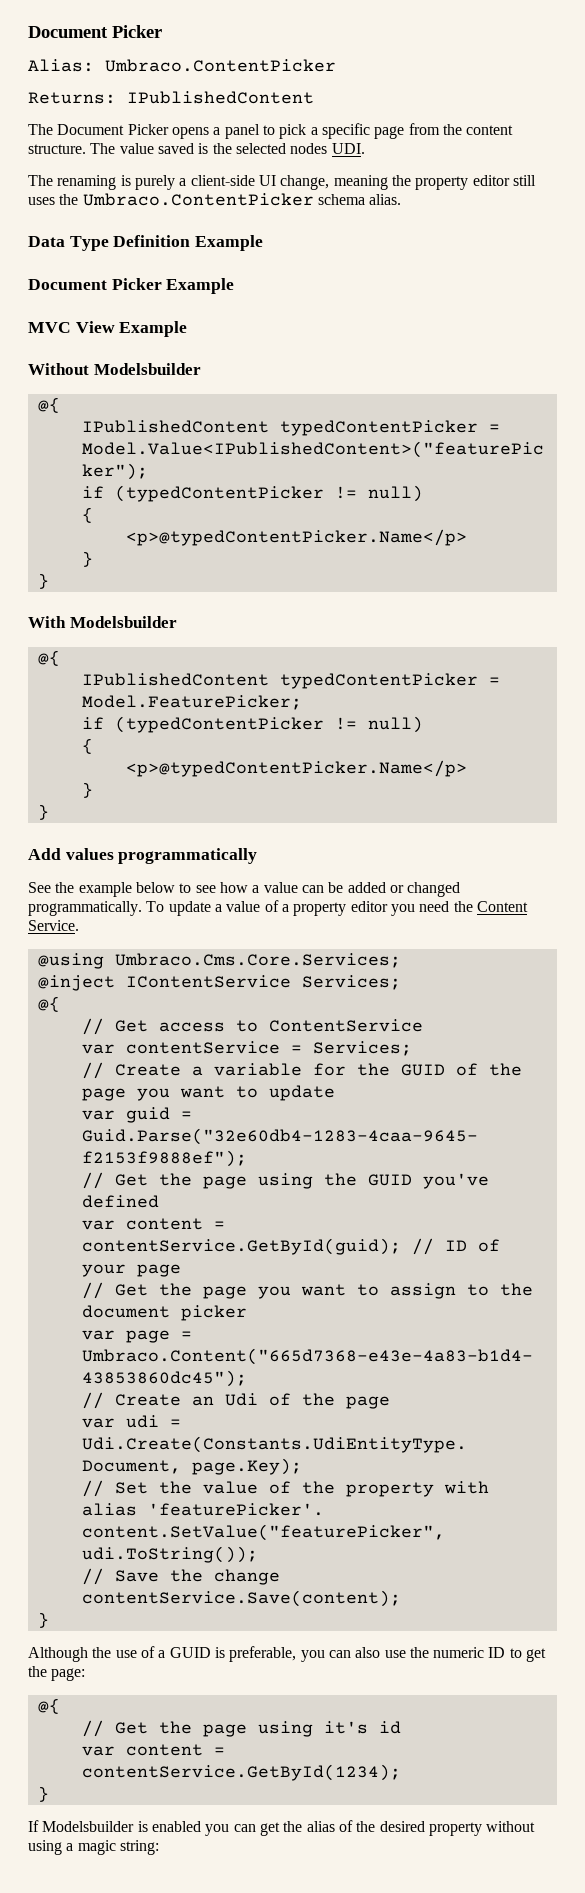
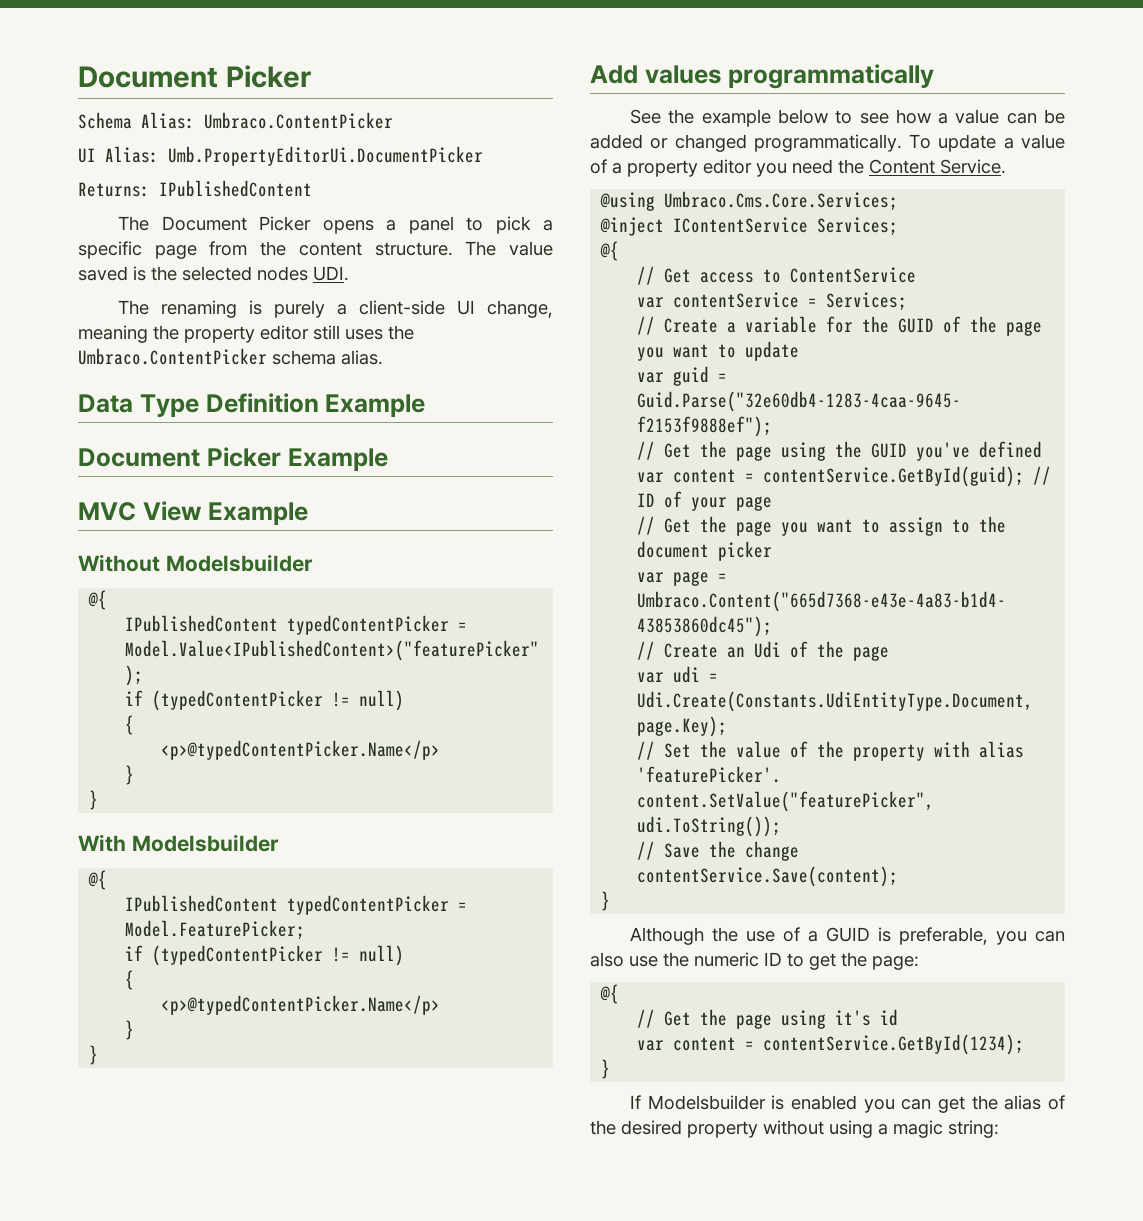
(162, 31) none -> [78,112,132,129] Schema
(336, 65) none -> [78,146,483,166] // UI Alias: Umb.PropertyEditorUi.DocumentPicker

